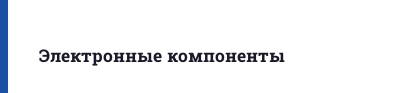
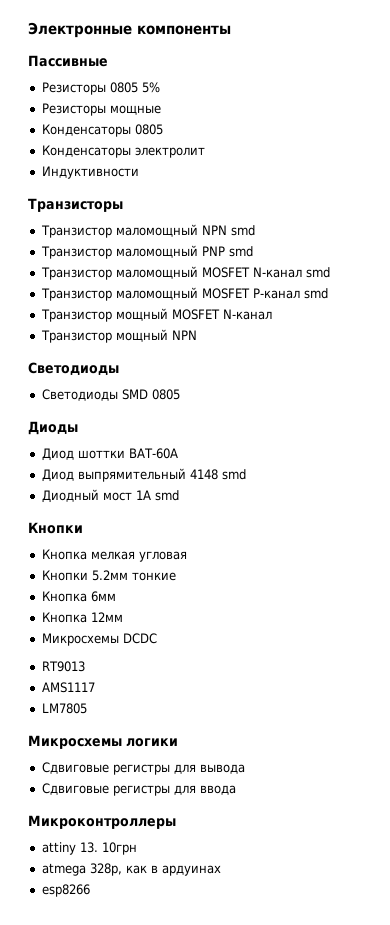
(285, 57) none -> [28,55,108,67] [41,82,160,95] [41,103,161,116] [41,124,163,137] [41,145,205,158] [41,166,139,179] [28,198,123,212] [40,224,255,238] [40,245,253,259] [40,266,330,280] [40,287,328,301] [40,308,272,322] [40,329,197,343] [28,362,119,375] [41,389,180,401] [28,421,78,435] [41,448,178,461] [41,468,246,482] [41,489,179,503] [28,522,83,534] [41,549,187,562] [41,570,176,581] [41,591,116,602] [41,612,123,623] [41,633,157,646] [41,661,85,672] [41,682,95,693] [41,703,87,714] [28,735,178,749] [41,762,245,775] [41,783,236,796] [28,815,176,829] [41,842,137,855] [41,863,221,876] [41,884,90,897] // Пассивные // Резисторы 0805 5% // Резисторы мощные // Конденсаторы 0805 // Конденсаторы электролит // Индуктивности // Транзисторы // Транзистор маломощный NPN smd // Транзистор маломощный PNP smd // Транзистор маломощный MOSFET N-канал smd // Транзистор маломощный MOSFET P-канал smd // Транзистор мощный MOSFET N-канал // Транзистор мощный NPN // Светодиоды // Светодиоды SMD 0805 // Диоды // Диод шоттки BAT-60A // Диод выпрямительный 4148 smd // Диодный мост 1А smd // Кнопки // Кнопка мелкая угловая // Кнопки 5.2мм тонкие // Кнопка 6мм // Кнопка 12мм // Микросхемы DCDC // RT9013 // AMS1117 // LM7805 // Микросхемы логики // Сдвиговые регистры для вывода // Сдвиговые регистры для ввода // Микроконтроллеры // attiny 13. 10грн // atmega 328p, как в ардуинах // esp8266

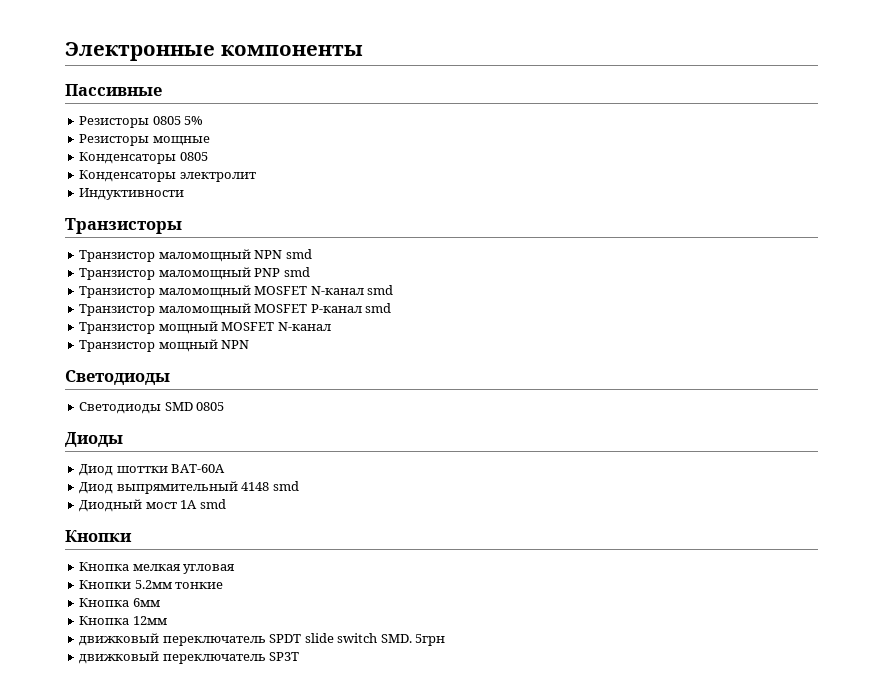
[41,633,157,646] [41,661,85,672] [41,682,95,693] [41,703,87,714] [28,735,178,749] [41,762,245,775] [41,783,236,796] [28,815,176,829] [41,842,137,855] [41,863,221,876] [41,884,90,897] Микросхемы DCDC // RT9013 // AMS1117 // LM7805 // Микросхемы логики // Сдвиговые регистры для вывода // Сдвиговые регистры для ввода // Микроконтроллеры // attiny 13. 10грн // atmega 328p, как в ардуинах // esp8266 -> [79,633,446,646] [79,651,300,664] движковый переключатель SPDT slide switch SMD. 5грн // движковый переключатель SP3T

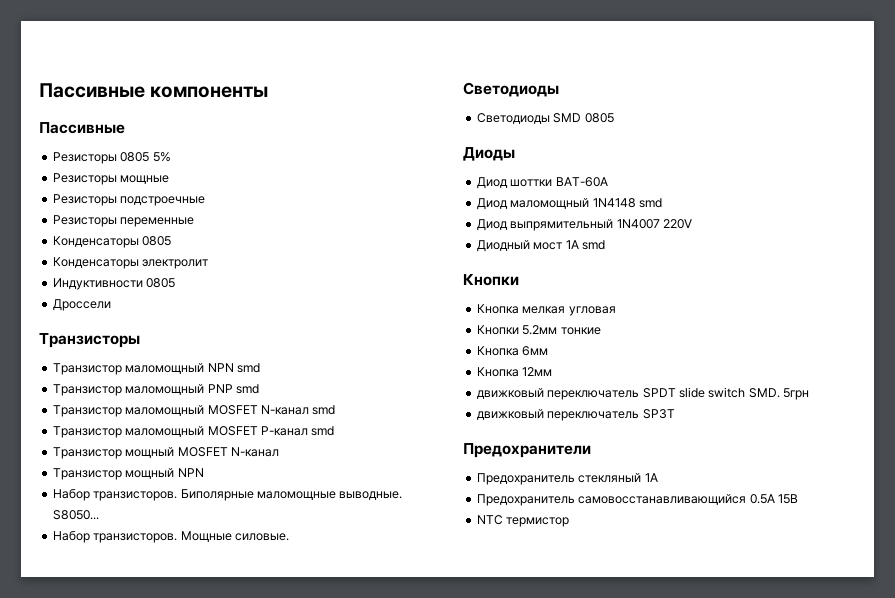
[65,42,215,61] Электронные -> [39,83,145,98] Пассивные
(210, 141) none -> [52,194,206,206] [52,215,195,227] // Резисторы подстроечные // Резисторы переменные
(185, 194) none -> [146,278,176,288] [52,299,111,311] 0805 // Дроссели
(250, 344) none -> [52,488,403,501] [52,510,99,520] [52,530,289,543] // Набор транзисторов. Биполярные маломощные выводные. S8050... // Набор транзисторов. Мощные силовые.
(226, 468) none -> [476,198,662,210] // Диод маломощный 1N4148 smd
[241,481,299,491] 4148 smd -> [616,219,692,229] 1N4007 220V
(300, 656) none -> [463,443,591,458] [476,473,658,485] [476,494,798,506] [476,515,570,527] // Предохранители // Предохранитель стекляный 1А // Предохранитель самовосстанавливающийся 0.5А 15В // NTC термистор

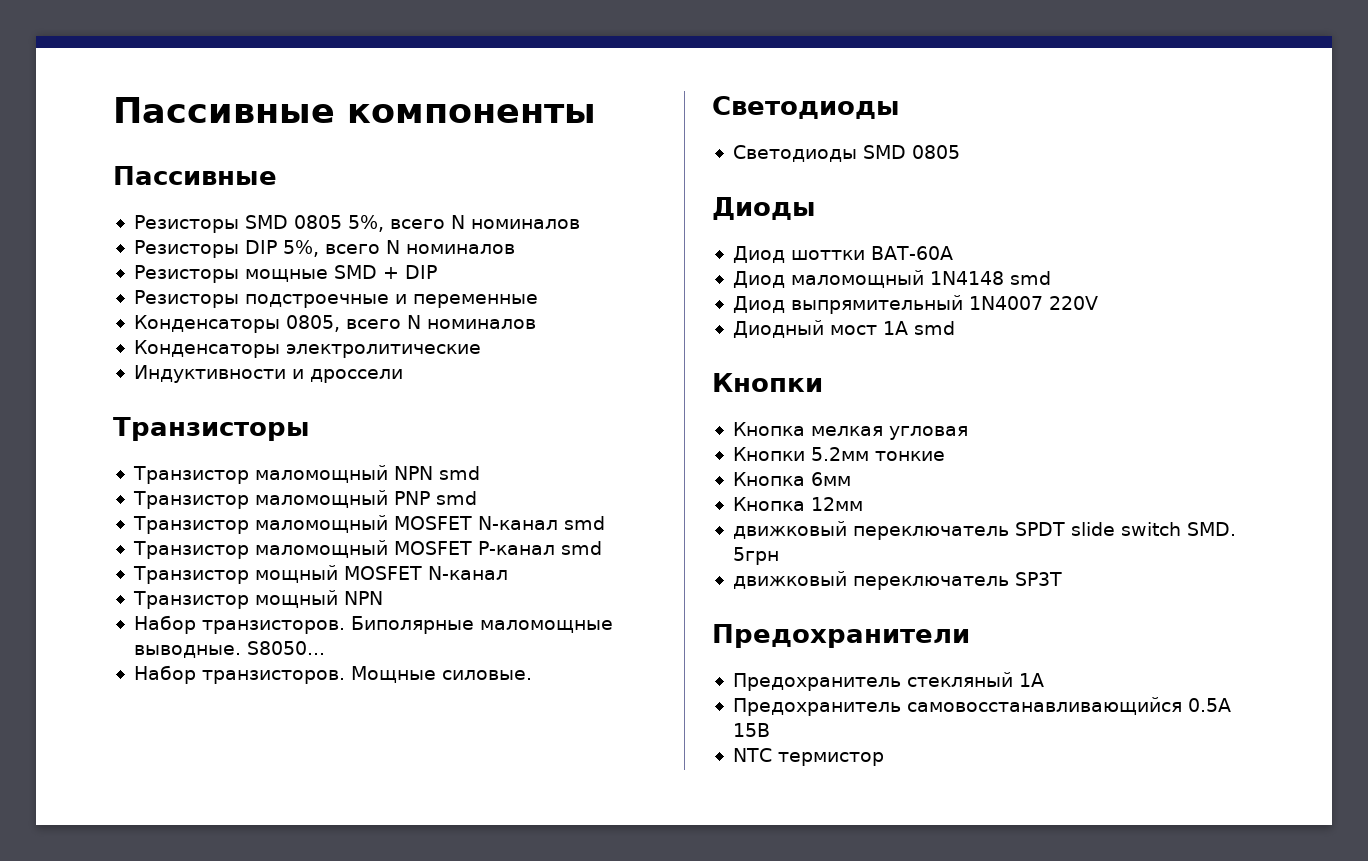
[120,152,171,162] 0805 5% -> [244,215,580,232] [133,240,515,258] SMD 0805 5%, всего N номиналов // Резисторы DIP 5%, всего N номиналов
(170, 179) none -> [333,265,437,279] SMD + DIP
[52,215,117,227] // Резисторы -> [394,294,407,304] и
[142,236,172,246] [52,257,209,269] 0805 // Конденсаторы электролит -> [285,315,536,332] [133,340,481,358] 0805, всего N номиналов // Конденсаторы электролитические
[146,278,176,288] [52,299,111,311] 0805 // Дроссели -> [291,369,403,383] и дроссели

